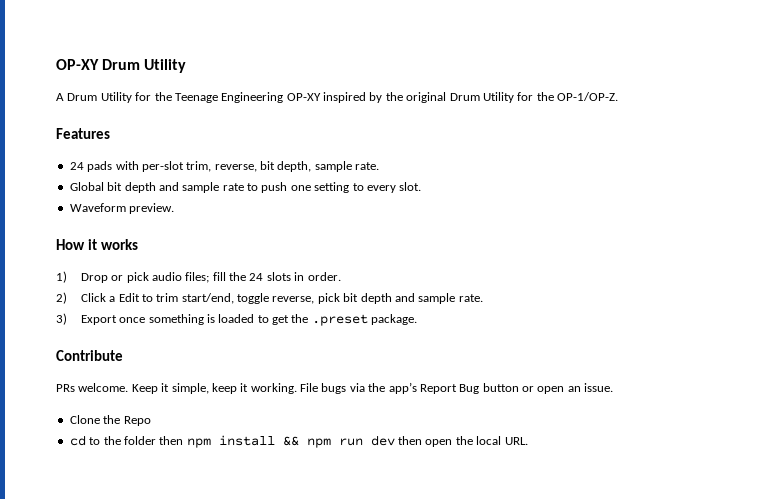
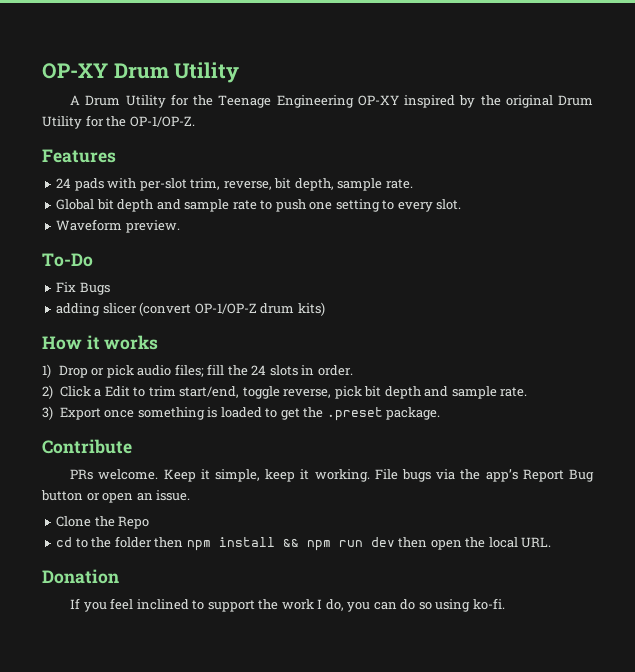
(175, 208) none -> [42,253,93,267] [56,282,110,295] [56,302,325,316] // To-Do // Fix Bugs // adding slicer (convert OP-1/OP-Z drum kits)
(528, 441) none -> [42,569,119,584] [70,598,505,612] // Donation // If you feel inclined to support the work I do, you can do so using ko-fi.

